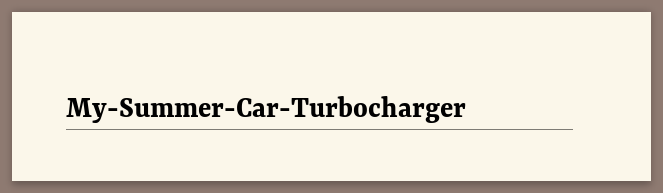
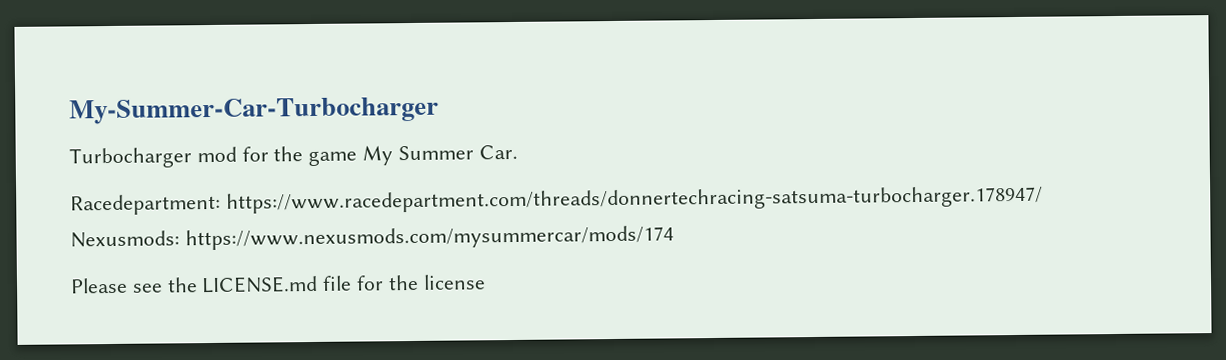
(466, 109) none -> [69,144,518,169] [70,185,1043,216] [70,225,674,251] [70,274,486,294] // Turbocharger mod for the game My Summer Car. // Racedepartment: https://www.racedepartment.com/threads/donnertechracing-satsuma-turbocharger.178947/ Nexusmods: https://www.nexusmods.com/mysummercar/mods/174 // Please see the LICENSE.md file for the license

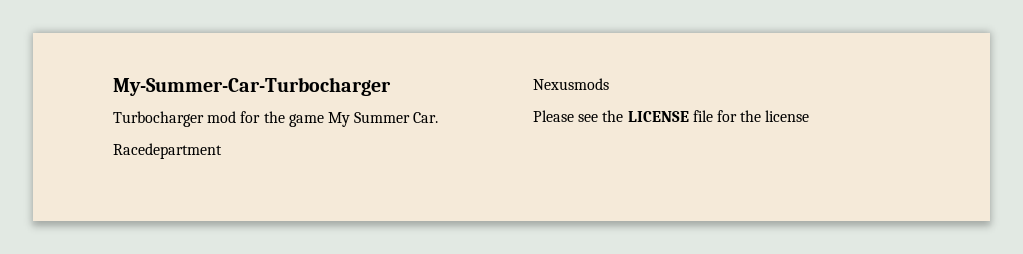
[70,185,1043,216] [70,225,674,251] Racedepartment: https://www.racedepartment.com/threads/donnertechracing-satsuma-turbocharger.178947/ Nexusmods: https://www.nexusmods.com/mysummercar/mods/174 -> [113,143,222,159] [533,78,609,90] Racedepartment // Nexusmods
[201,275,319,294] LICENSE.md -> [627,111,689,122] LICENSE

